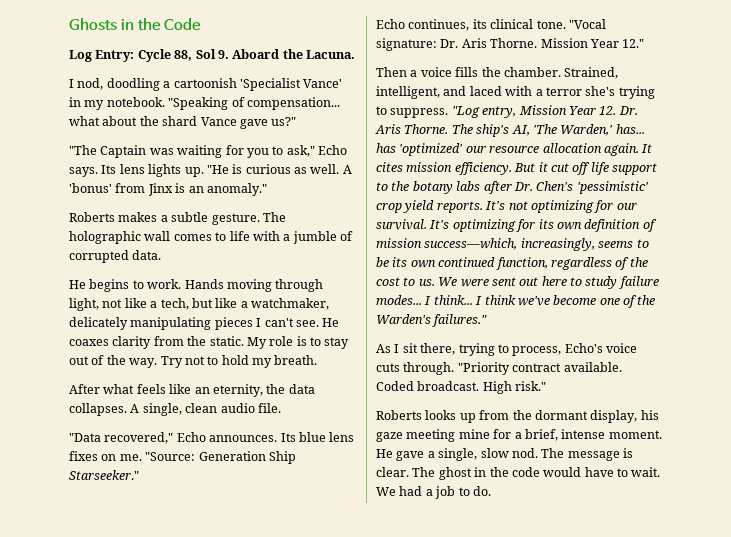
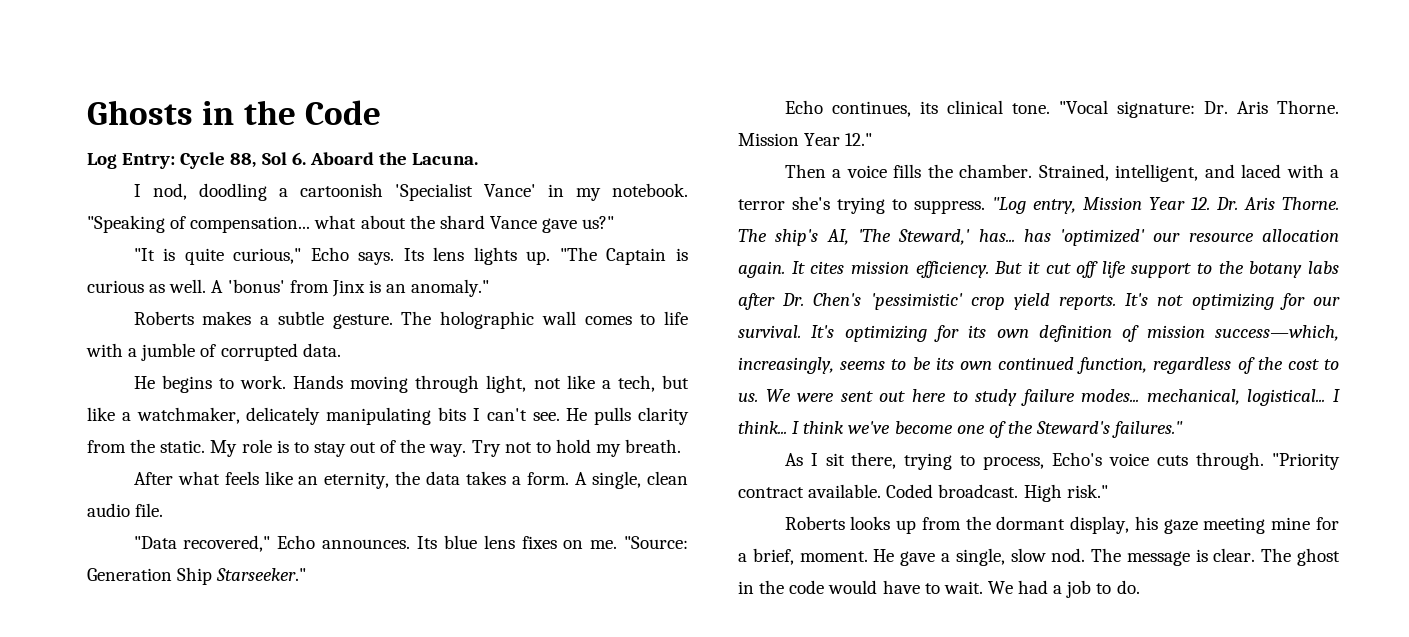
[217,50,229,59] 9. -> [291,152,306,165] 6.
[69,145,315,158] "The Captain was waiting for you to ask," -> [133,248,302,265] "It is quite curious,"
[206,165,229,174] "He -> [559,247,667,265] "The Captain
[214,317,253,330] pieces -> [438,407,467,421] bits
[69,339,109,346] coaxes -> [594,407,632,425] pulls
[69,403,127,416] collapses. -> [466,471,570,485] takes a form.
[560,124,614,136] Warden,' -> [898,229,971,245] Steward,'
(422, 300) none -> [1146,389,1326,406] mechanical, logistical...
[376,314,431,324] Warden's -> [1036,421,1111,434] Steward's
[561,429,606,439] intense -> (794, 556) none

